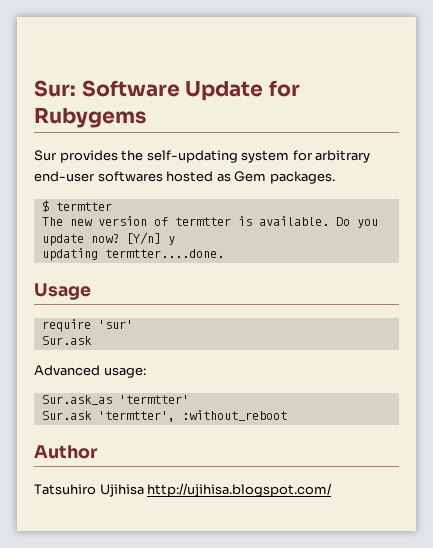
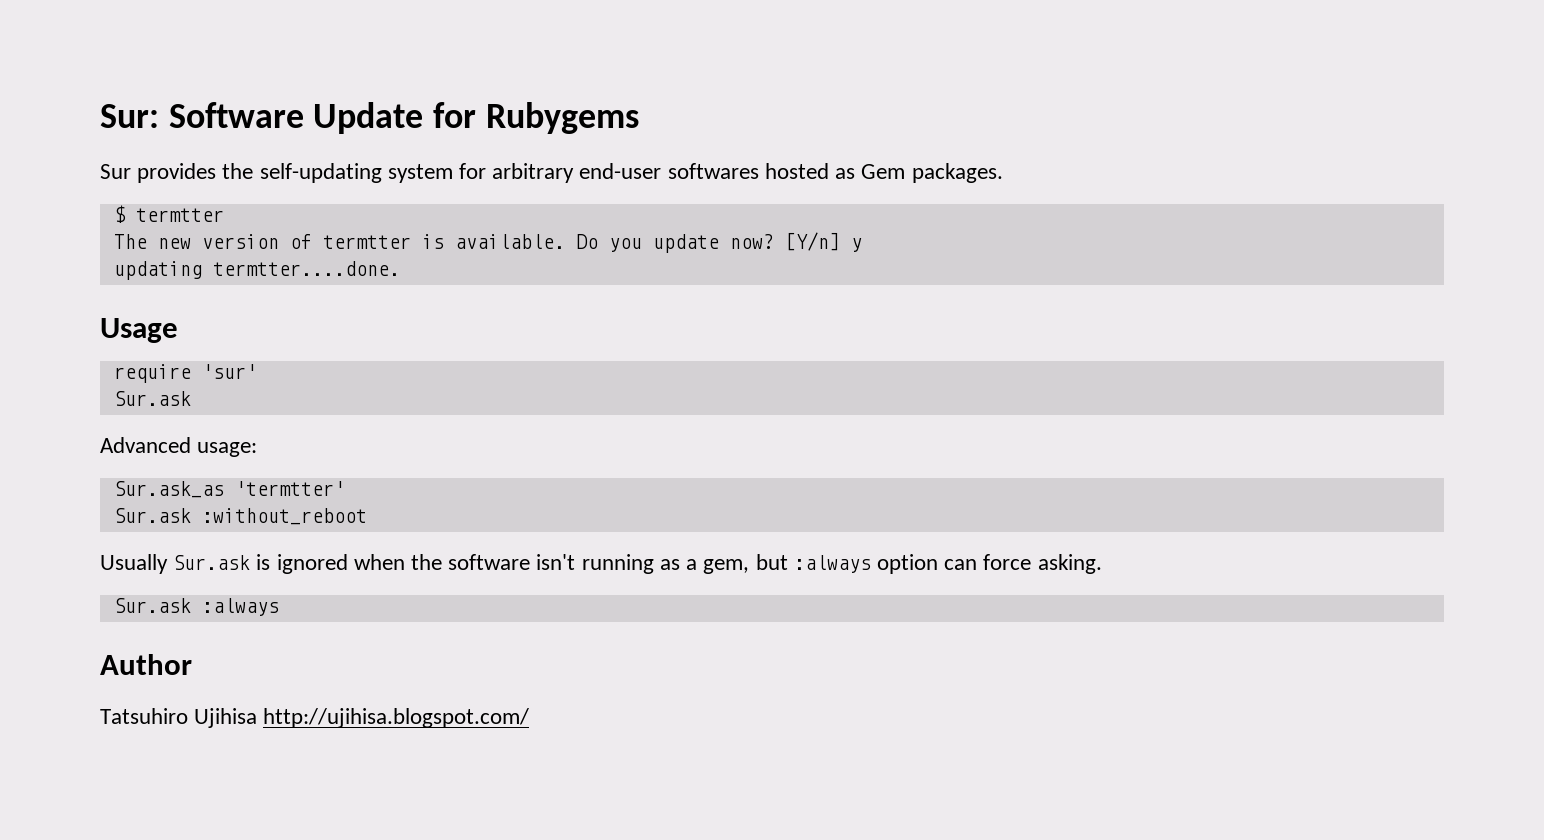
[97,411,175,422] 'termtter', -> (191, 515) none
(287, 415) none -> [100,554,1102,574] [113,598,279,616] // Usually Sur.ask is ignored when the software isn't running as a gem, but :always option can force asking. // Sur.ask :always

